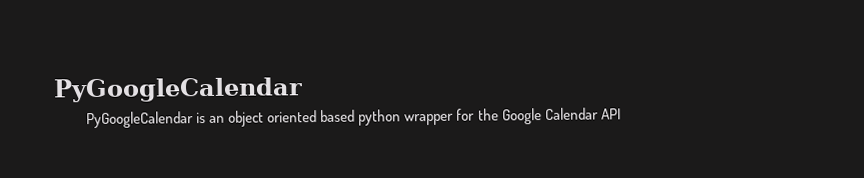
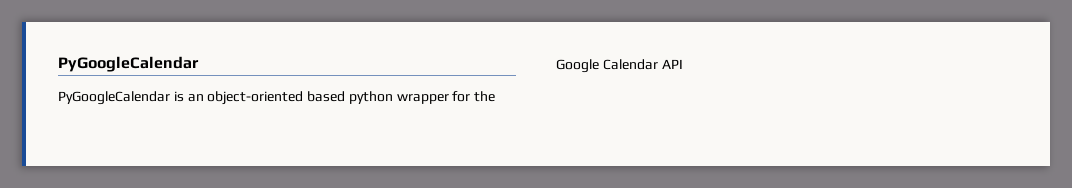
[228,110,318,127] object oriented -> [207,91,304,105] object-oriented

